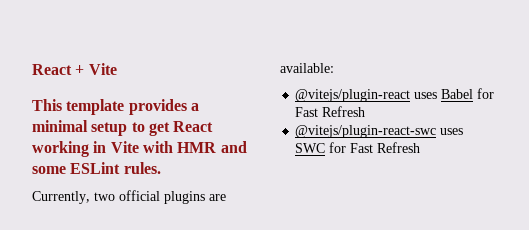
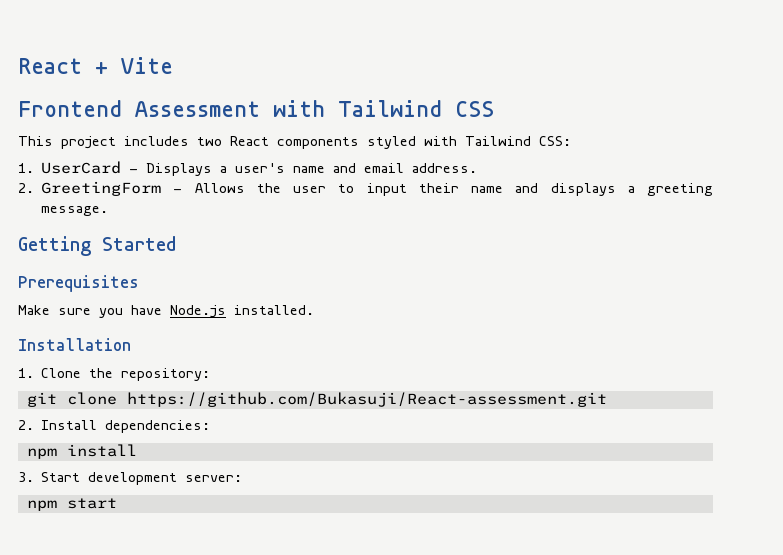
[32,99,199,115] [32,120,214,136] [32,141,247,157] [32,162,161,174] [32,190,226,204] [280,63,334,73] [295,88,495,102] [295,106,366,117] [295,125,464,138] [295,142,421,153] This template provides a minimal setup to get React working in Vite with HMR and some ESLint rules. // Currently, two official plugins are available: // @vitejs/plugin-react uses Babel for Fast Refresh // @vitejs/plugin-react-swc uses SWC for Fast Refresh -> [18,100,494,117] [18,136,571,149] [18,161,478,176] [18,181,713,196] [41,206,109,216] [18,236,176,256] [18,275,139,292] [18,305,314,318] [18,338,131,351] [18,368,211,381] [26,392,607,407] [18,420,211,433] [26,444,137,459] [18,472,243,485] [26,498,117,511] Frontend Assessment with Tailwind CSS // This project includes two React components styled with Tailwind CSS: // 1. UserCard - Displays a user's name and email address. // 2. GreetingForm - Allows the user to input their name and displays a greeting message. // Getting Started // Prerequisites // Make sure you have Node.js installed. // Installation // 1. Clone the repository: // git clone https://github.com/Bukasuji/React-assessment.git // 2. Install dependencies: // npm install // 3. Start development server: // npm start

